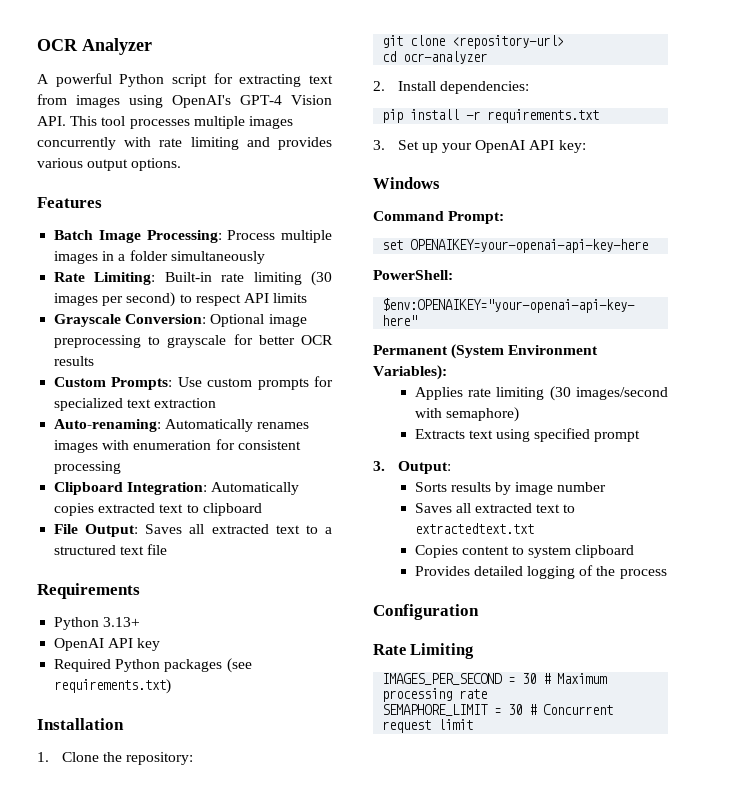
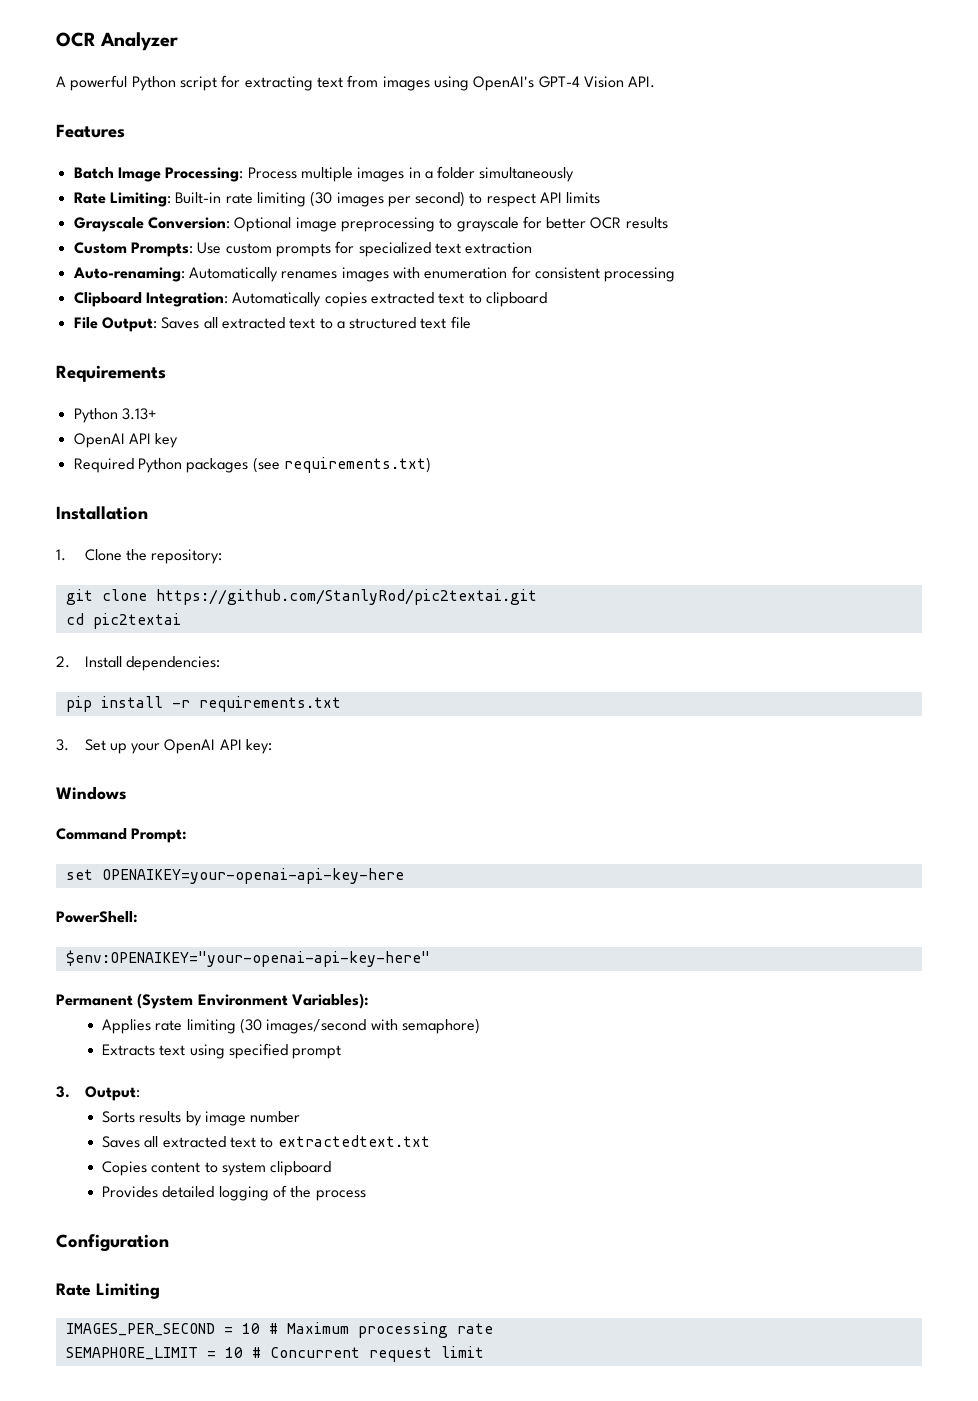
[70,116,293,129] [37,137,332,150] [37,158,182,171] This tool processes multiple images concurrently with rate limiting and provides various output options. -> (656, 82) none
[452,35,565,49] <repository-url> -> [155,589,537,605] https://github.com/StanlyRod/pic2textai.git
[403,51,488,64] ocr-analyzer -> [92,613,181,629] pic2textai
[522,673,537,684] 30 -> [241,1323,260,1334] 10
[508,704,523,715] 30 -> [224,1347,243,1358] 10

